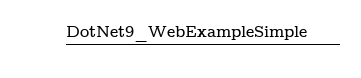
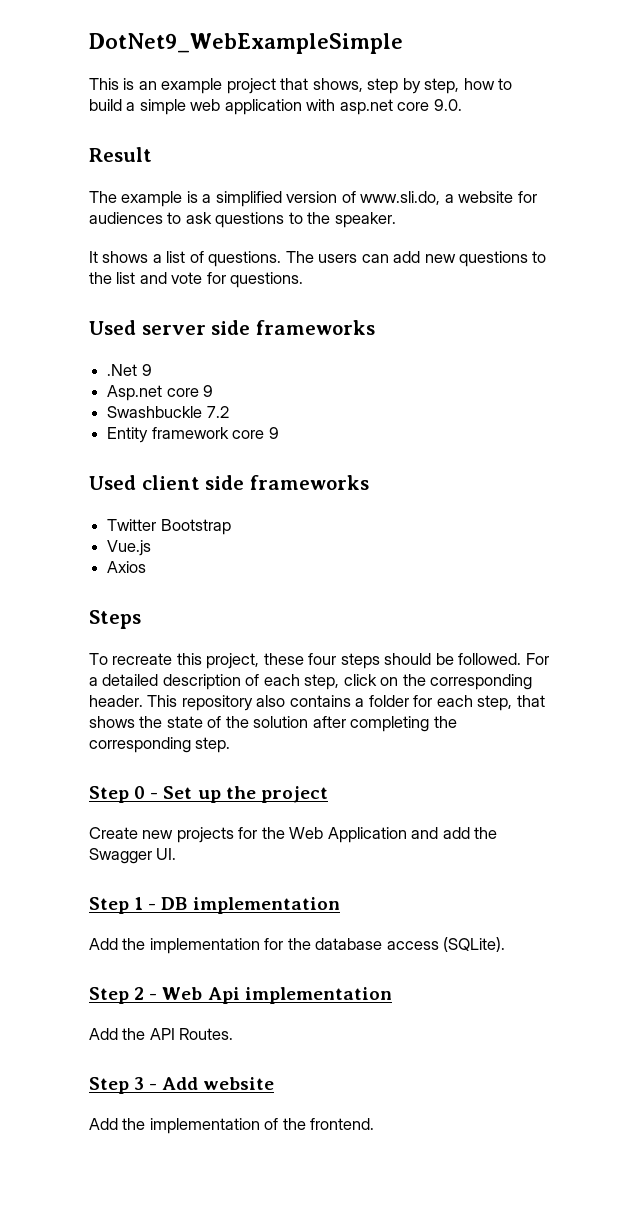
(307, 34) none -> [89,78,513,94] [89,99,462,115] [89,147,152,162] [89,191,537,207] [89,212,396,228] [89,251,547,267] [89,272,304,288] [89,320,375,335] [107,364,152,376] [107,385,214,401] [107,406,229,418] [107,427,279,443] [89,475,369,490] [107,519,231,535] [107,540,152,556] [107,561,147,573] [89,610,141,629] [89,653,549,669] [89,674,533,690] [89,695,545,711] [89,716,457,732] [89,737,231,753] [89,786,328,803] [89,827,498,843] [89,848,177,864] [89,897,340,914] [89,937,506,954] [89,987,392,1004] [89,1028,234,1040] [89,1077,274,1094] [89,1118,375,1134] // This is an example project that shows, step by step, how to build a simple web application with asp.net core 9.0. // Result // The example is a simplified version of www.sli.do, a website for audiences to ask questions to the speaker. // It shows a list of questions. The users can add new questions to the list and vote for questions. // Used server side frameworks // .Net 9 // Asp.net core 9 // Swashbuckle 7.2 // Entity framework core 9 // Used client side frameworks // Twitter Bootstrap // Vue.js // Axios // Steps // To recreate this project, these four steps should be followed. For a detailed description of each step, click on the corresponding header. This repository also contains a folder for each step, that shows the state of the solution after completing the corresponding step. // Step 0 - Set up the project // Create new projects for the Web Application and add the Swagger UI. // Step 1 - DB implementation // Add the implementation for the database access (SQLite). // Step 2 - Web Api implementation // Add the API Routes. // Step 3 - Add website // Add the implementation of the frontend.

